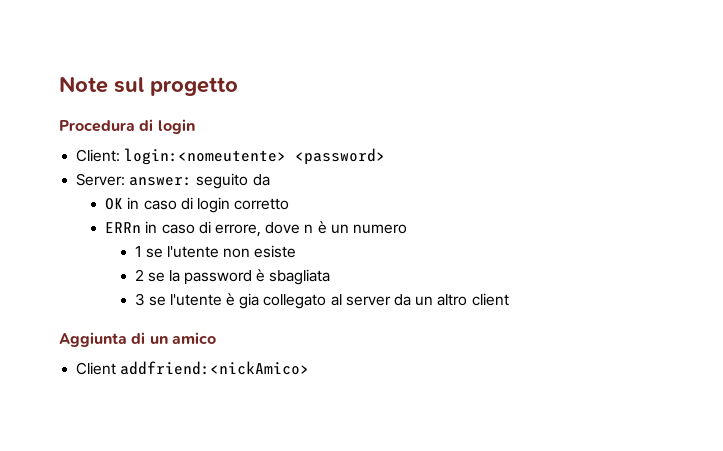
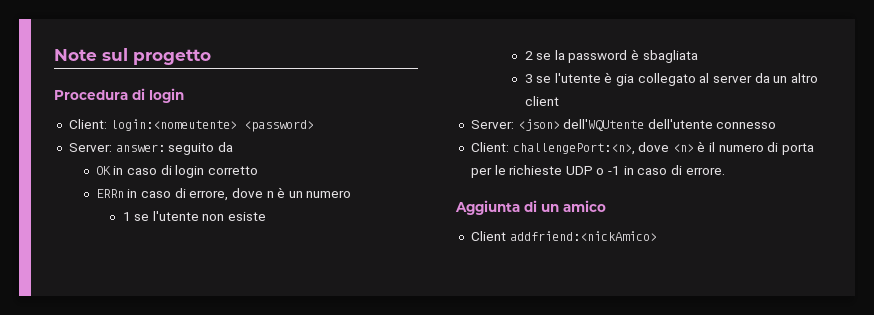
(509, 299) none -> [470,119,777,131] [470,141,815,155] [470,165,725,178] // Server: <json> dell'WQUtente dell'utente connesso // Client: challengePort:<n>, dove <n> è il numero di porta per le richieste UDP o -1 in caso di errore.

